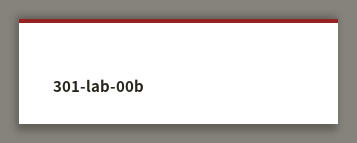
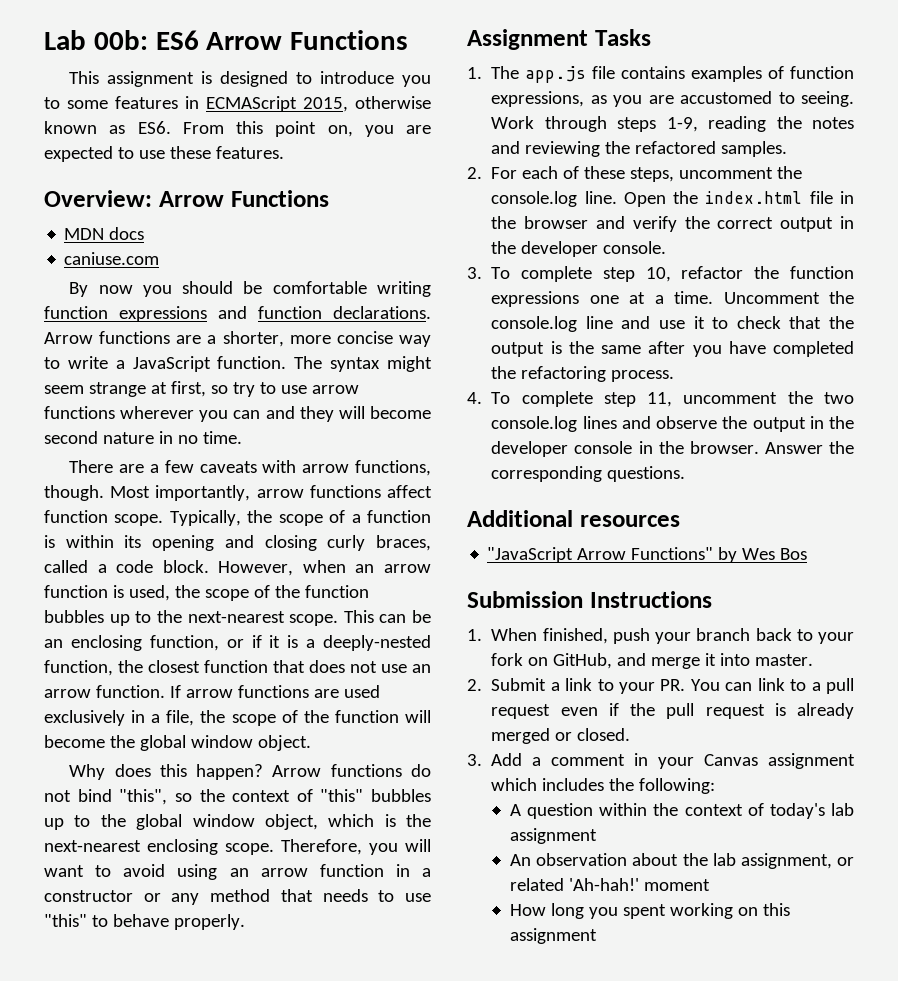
[53,79,144,92] 301-lab-00b -> [44,30,409,50] [69,71,432,87] [44,96,431,112] [44,121,431,137] [44,146,284,162] [44,190,329,207] [64,227,145,240] [64,252,160,265] [69,281,431,297] [44,306,431,322] [44,331,431,347] [44,356,433,372] [44,381,359,397] [44,406,431,422] [44,431,242,444] [69,460,432,476] [44,485,432,501] [44,510,431,526] [44,535,432,551] [44,560,431,576] [44,585,369,601] [44,610,431,626] [44,635,431,651] [44,660,431,676] [44,685,380,698] [44,710,431,726] [44,735,311,751] [69,764,431,780] [44,789,431,805] [44,814,431,830] [44,839,431,855] [44,864,431,880] [44,889,432,905] [44,914,245,930] [467,29,651,50] [467,66,854,83] [491,91,854,107] [491,116,854,132] [491,141,788,157] [467,166,803,182] [491,191,854,207] [491,216,854,232] [491,241,667,257] [467,266,854,282] [491,291,854,307] [491,316,854,332] [491,341,854,357] [491,366,675,382] [467,391,854,407] [491,416,854,432] [491,441,854,457] [491,466,686,482] [467,510,680,527] [487,547,808,563] [467,591,712,608] [467,628,854,644] [491,653,814,669] [467,678,854,694] [491,703,854,719] [491,728,631,744] [467,753,855,769] [491,778,716,794] [510,803,854,819] [510,828,598,844] [510,853,854,869] [510,878,711,891] [510,903,791,919] [510,928,598,944] Lab 00b: ES6 Arrow Functions // This assignment is designed to introduce you to some features in ECMAScript 2015, otherwise known as ES6. From this point on, you are expected to use these features. // Overview: Arrow Functions // MDN docs // caniuse.com // By now you should be comfortable writing function expressions and function declarations. Arrow functions are a shorter, more concise way to write a JavaScript function. The syntax might seem strange at first, so try to use arrow functions wherever you can and they will become second nature in no time. // There are a few caveats with arrow functions, though. Most importantly, arrow functions affect function scope. Typically, the scope of a function is within its opening and closing curly braces, called a code block. However, when an arrow function is used, the scope of the function bubbles up to the next-nearest scope. This can be an enclosing function, or if it is a deeply-nested function, the closest function that does not use an arrow function. If arrow functions are used exclusively in a file, the scope of the function will become the global window object. // Why does this happen? Arrow functions do not bind "this", so the context of "this" bubbles up to the global window object, which is the next-nearest enclosing scope. Therefore, you will want to avoid using an arrow function in a constructor or any method that needs to use "this" to behave properly. // Assignment Tasks // 1. The app.js file contains examples of function expressions, as you are accustomed to seeing. Work through steps 1-9, reading the notes and reviewing the refactored samples. // 2. For each of these steps, uncomment the console.log line. Open the index.html file in the browser and verify the correct output in the developer console. // 3. To complete step 10, refactor the function expressions one at a time. Uncomment the console.log line and use it to check that the output is the same after you have completed the refactoring process. // 4. To complete step 11, uncomment the two console.log lines and observe the output in the developer console in the browser. Answer the corresponding questions. // Additional resources // "JavaScript Arrow Functions" by Wes Bos // Submission Instructions // 1. When finished, push your branch back to your fork on GitHub, and merge it into master. // 2. Submit a link to your PR. You can link to a pull request even if the pull request is already merged or closed. // 3. Add a comment in your Canvas assignment which includes the following: // A question within the context of today's lab assignment // An observation about the lab assignment, or related 'Ah-hah!' moment // How long you spent working on this assignment

